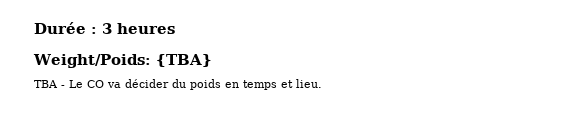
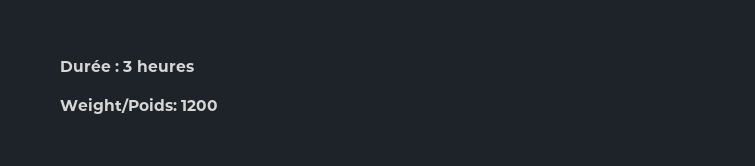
[155,54,212,67] [34,79,322,90] {TBA} // TBA - Le CO va décider du poids en temps et lieu. -> [181,100,219,111] 1200

